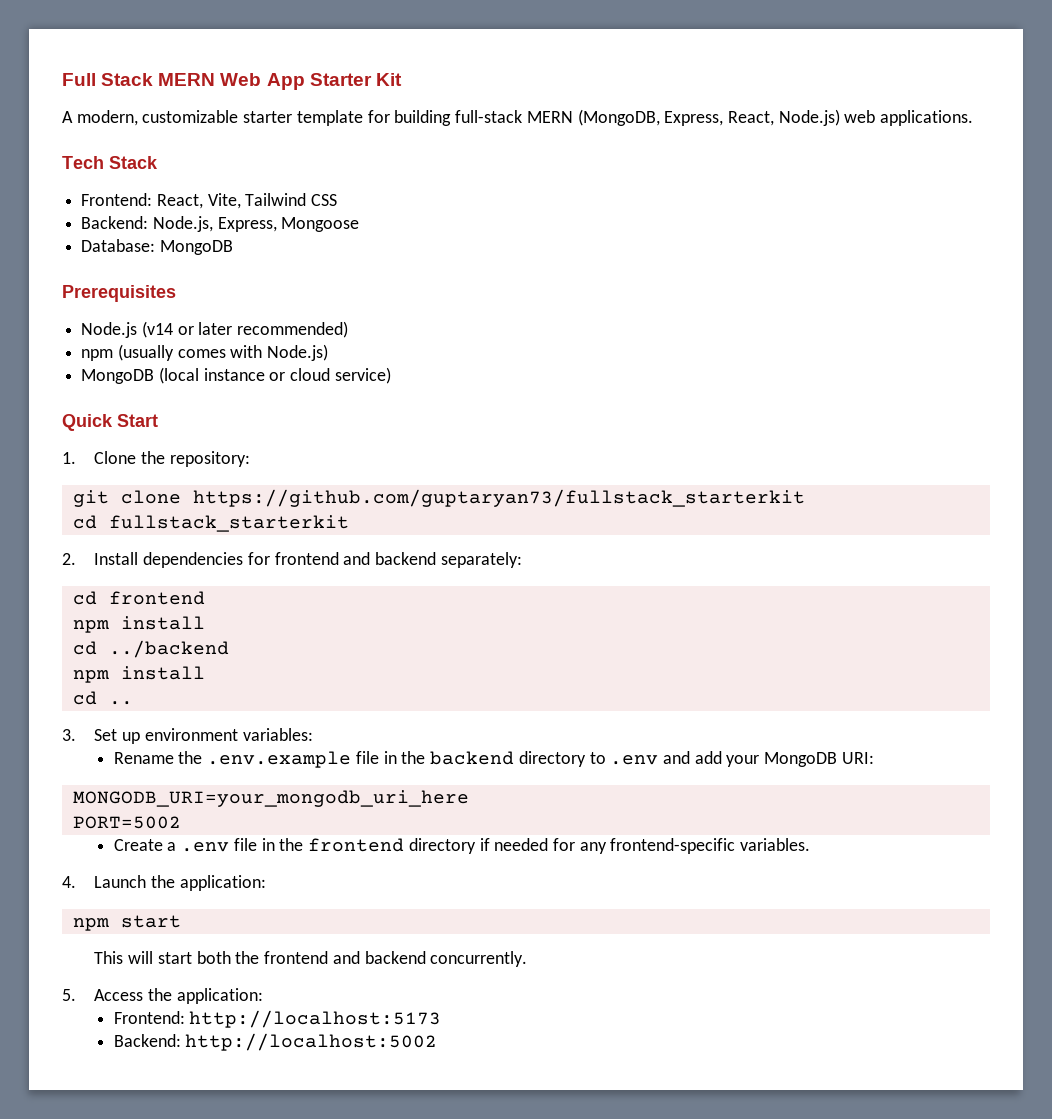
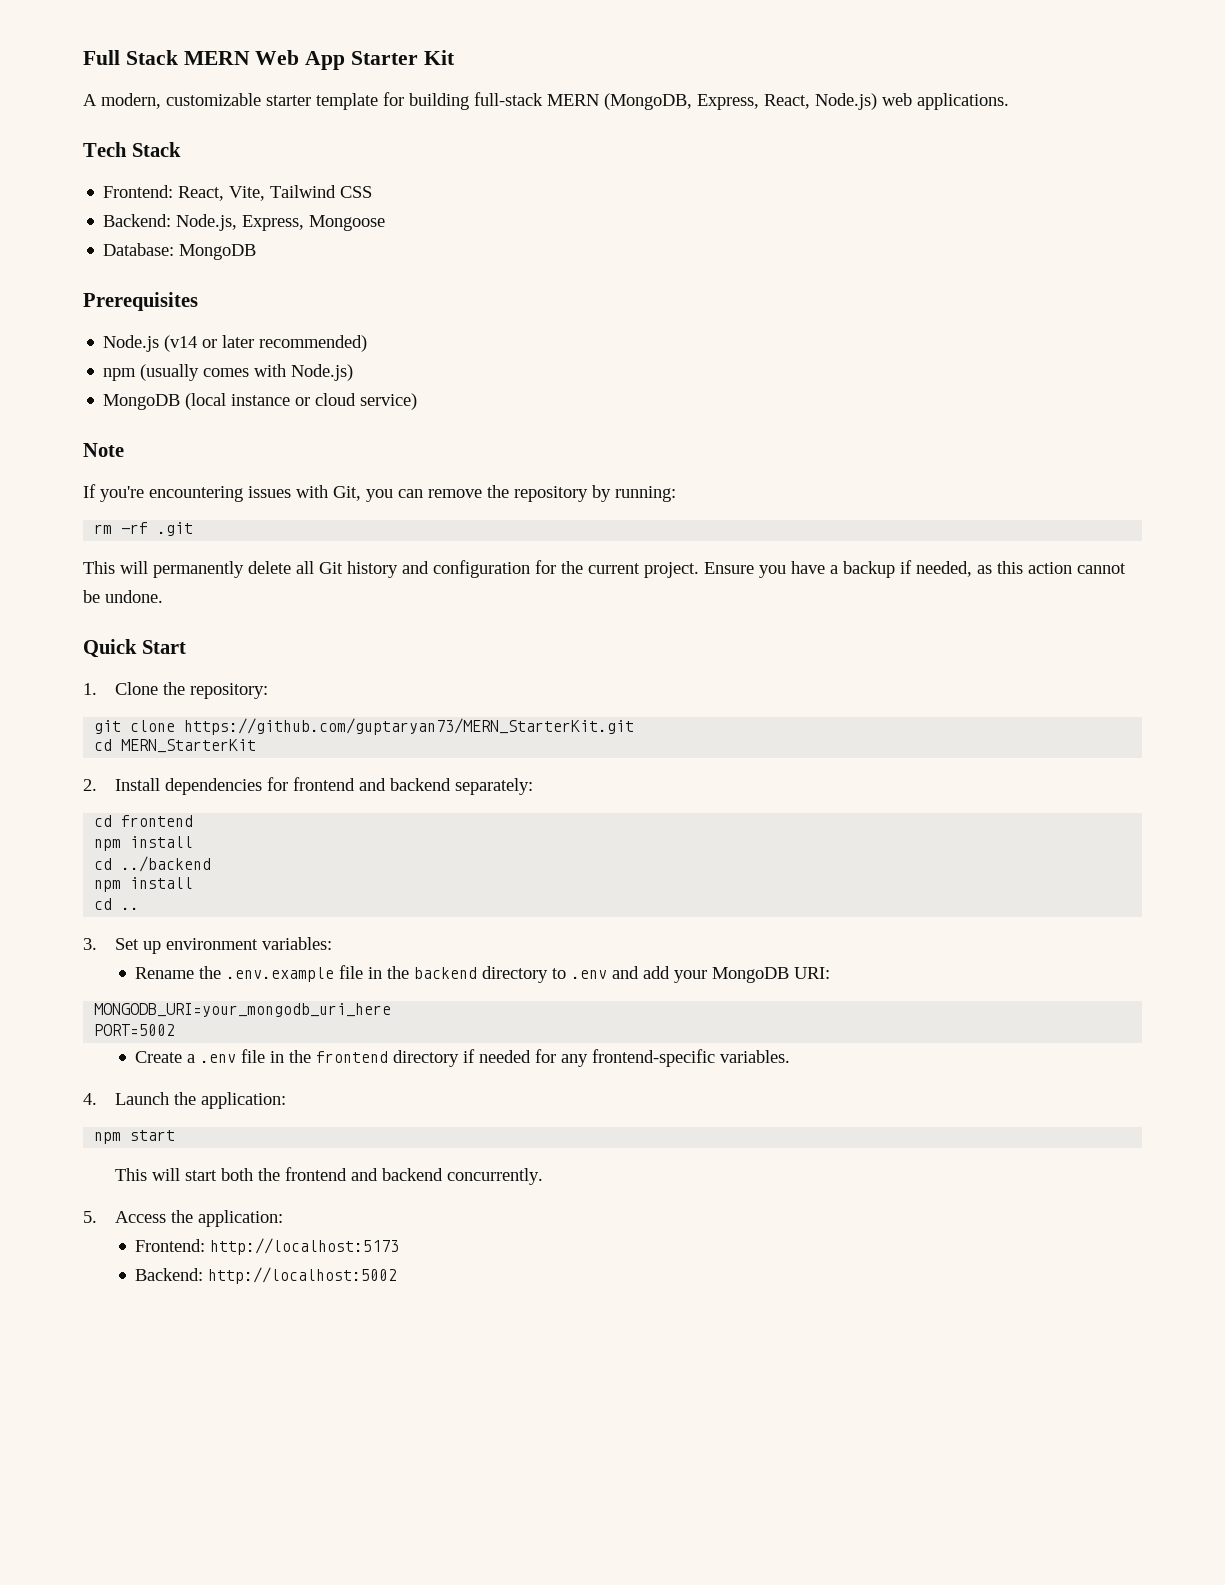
(391, 375) none -> [83,443,124,457] [83,484,676,502] [94,522,194,536] [83,560,1126,578] [83,590,163,603] // Note // If you're encountering issues with Git, you can remove the repository by running: // rm -rf .git // This will permanently delete all Git history and configuration for the current project. Ensure you have a backup if needed, as this action cannot be undone.
[192,489,805,507] [72,515,349,532] https://github.com/guptaryan73/fullstack_starterkit // cd fullstack_starterkit -> [184,718,635,735] [94,739,257,753] https://github.com/guptaryan73/MERN_StarterKit.git // cd MERN_StarterKit

